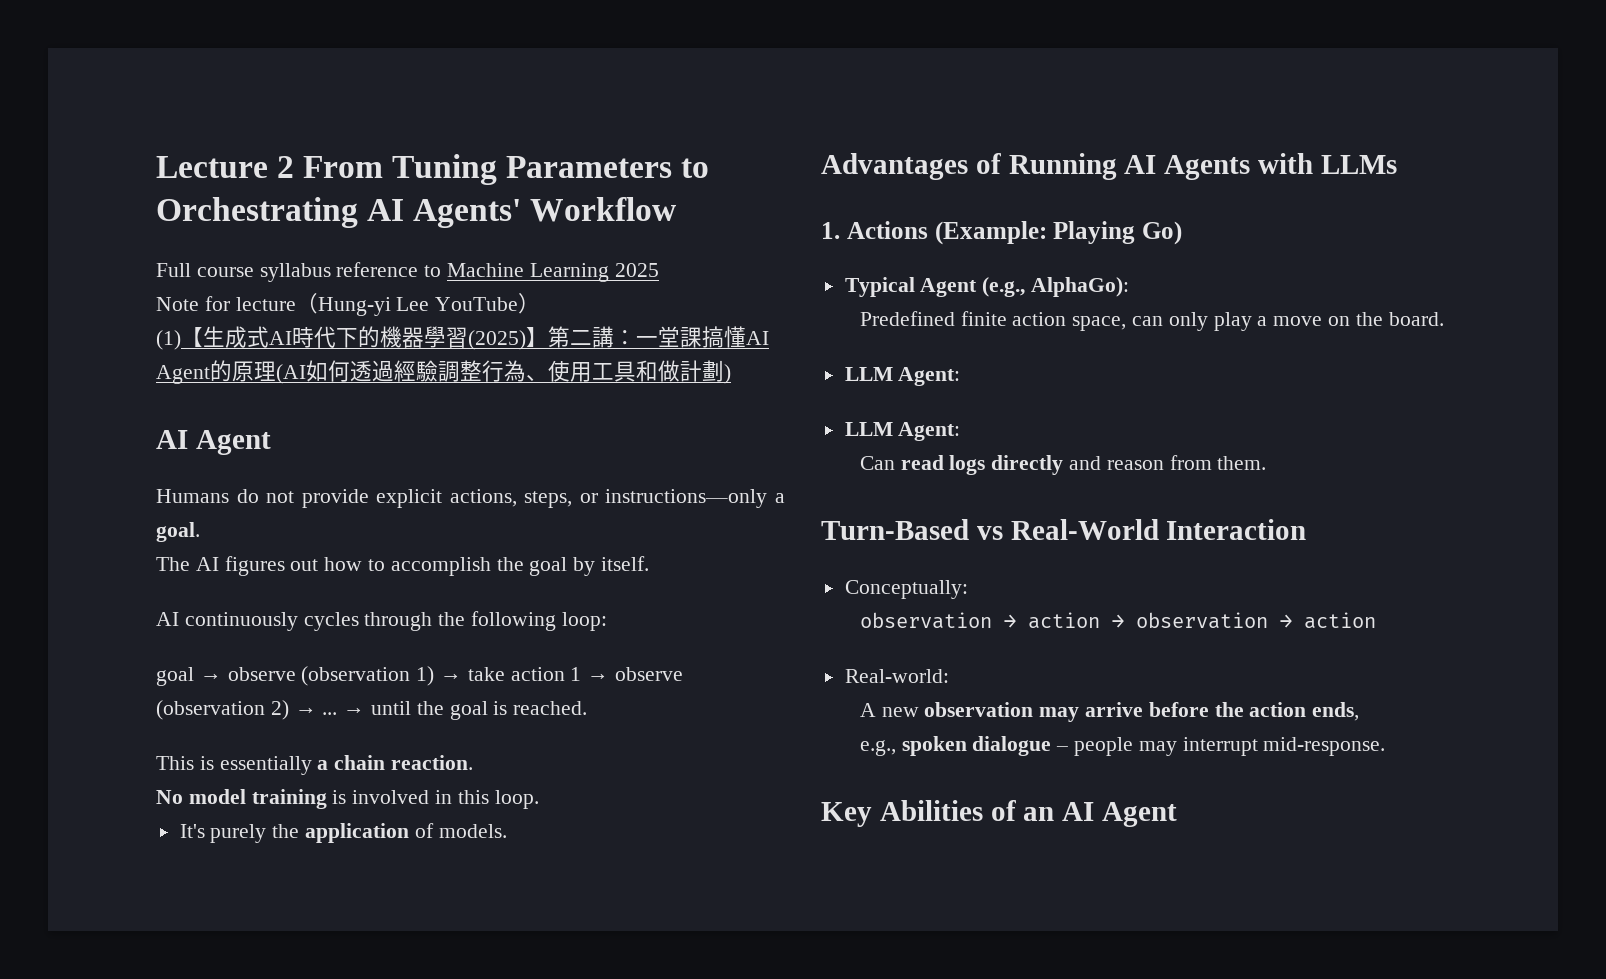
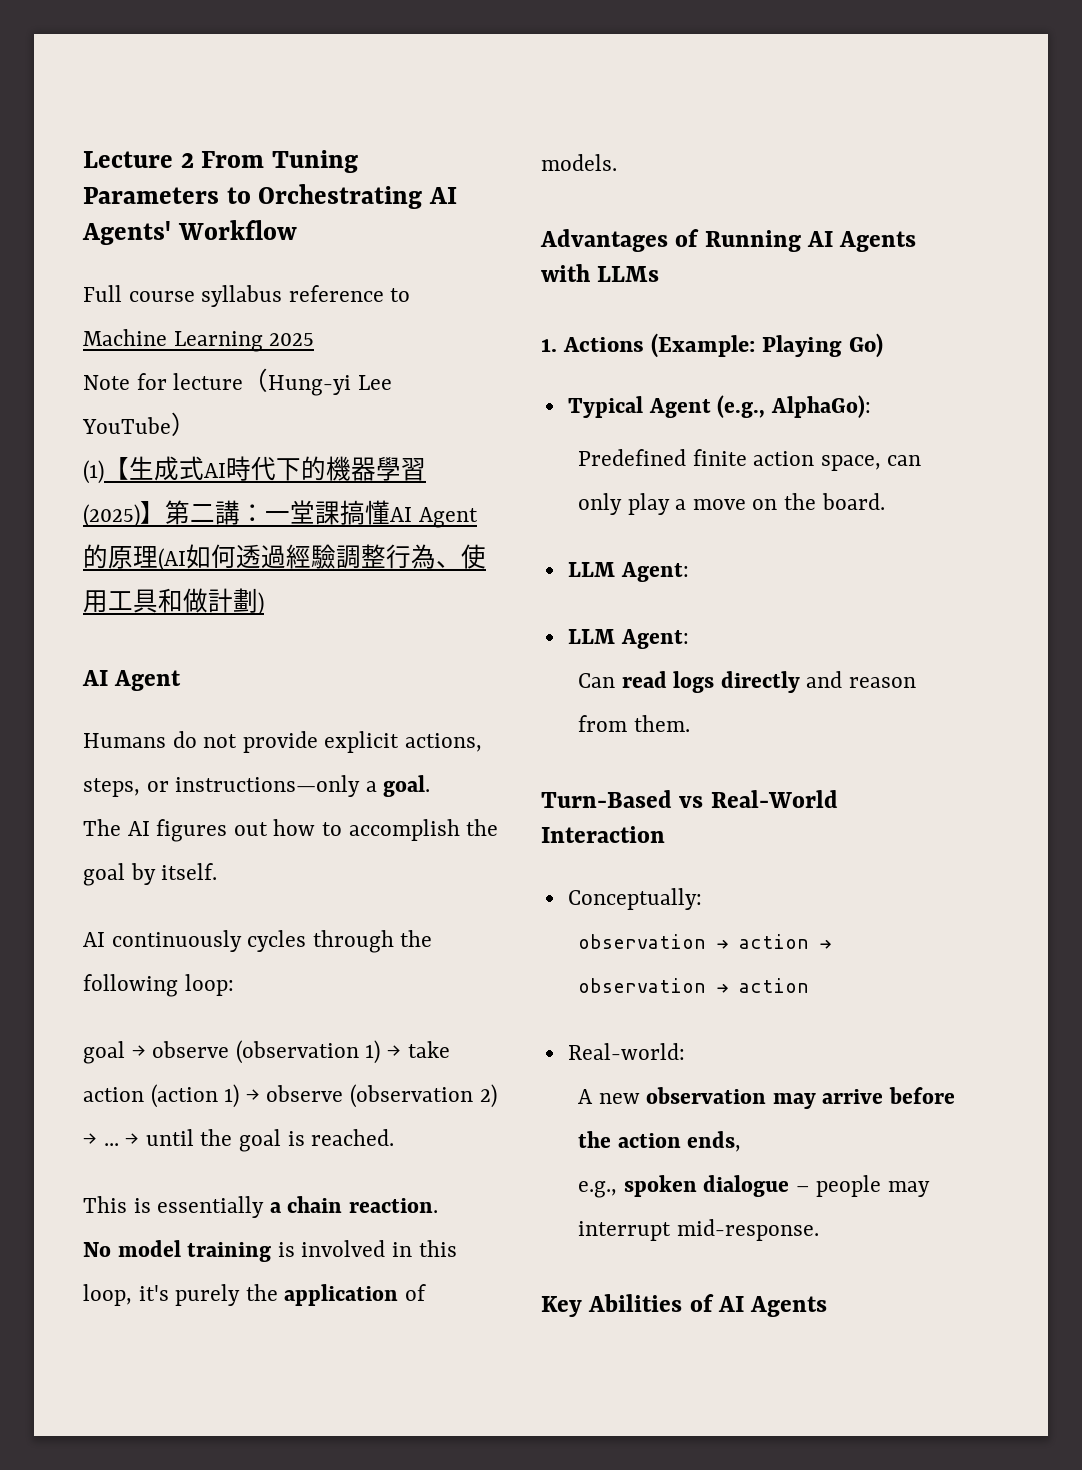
[570,667,582,681] 1 -> [150,1084,240,1108] (action 1)
[494,790,539,809] [179,824,205,838] loop. // It's -> [83,1284,169,1306] loop, it's
[1023,802,1178,827] an AI Agent -> [717,1296,828,1317] AI Agents

